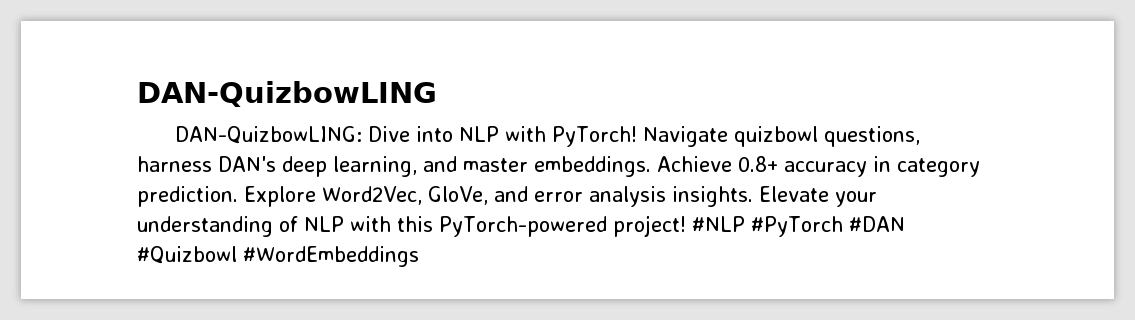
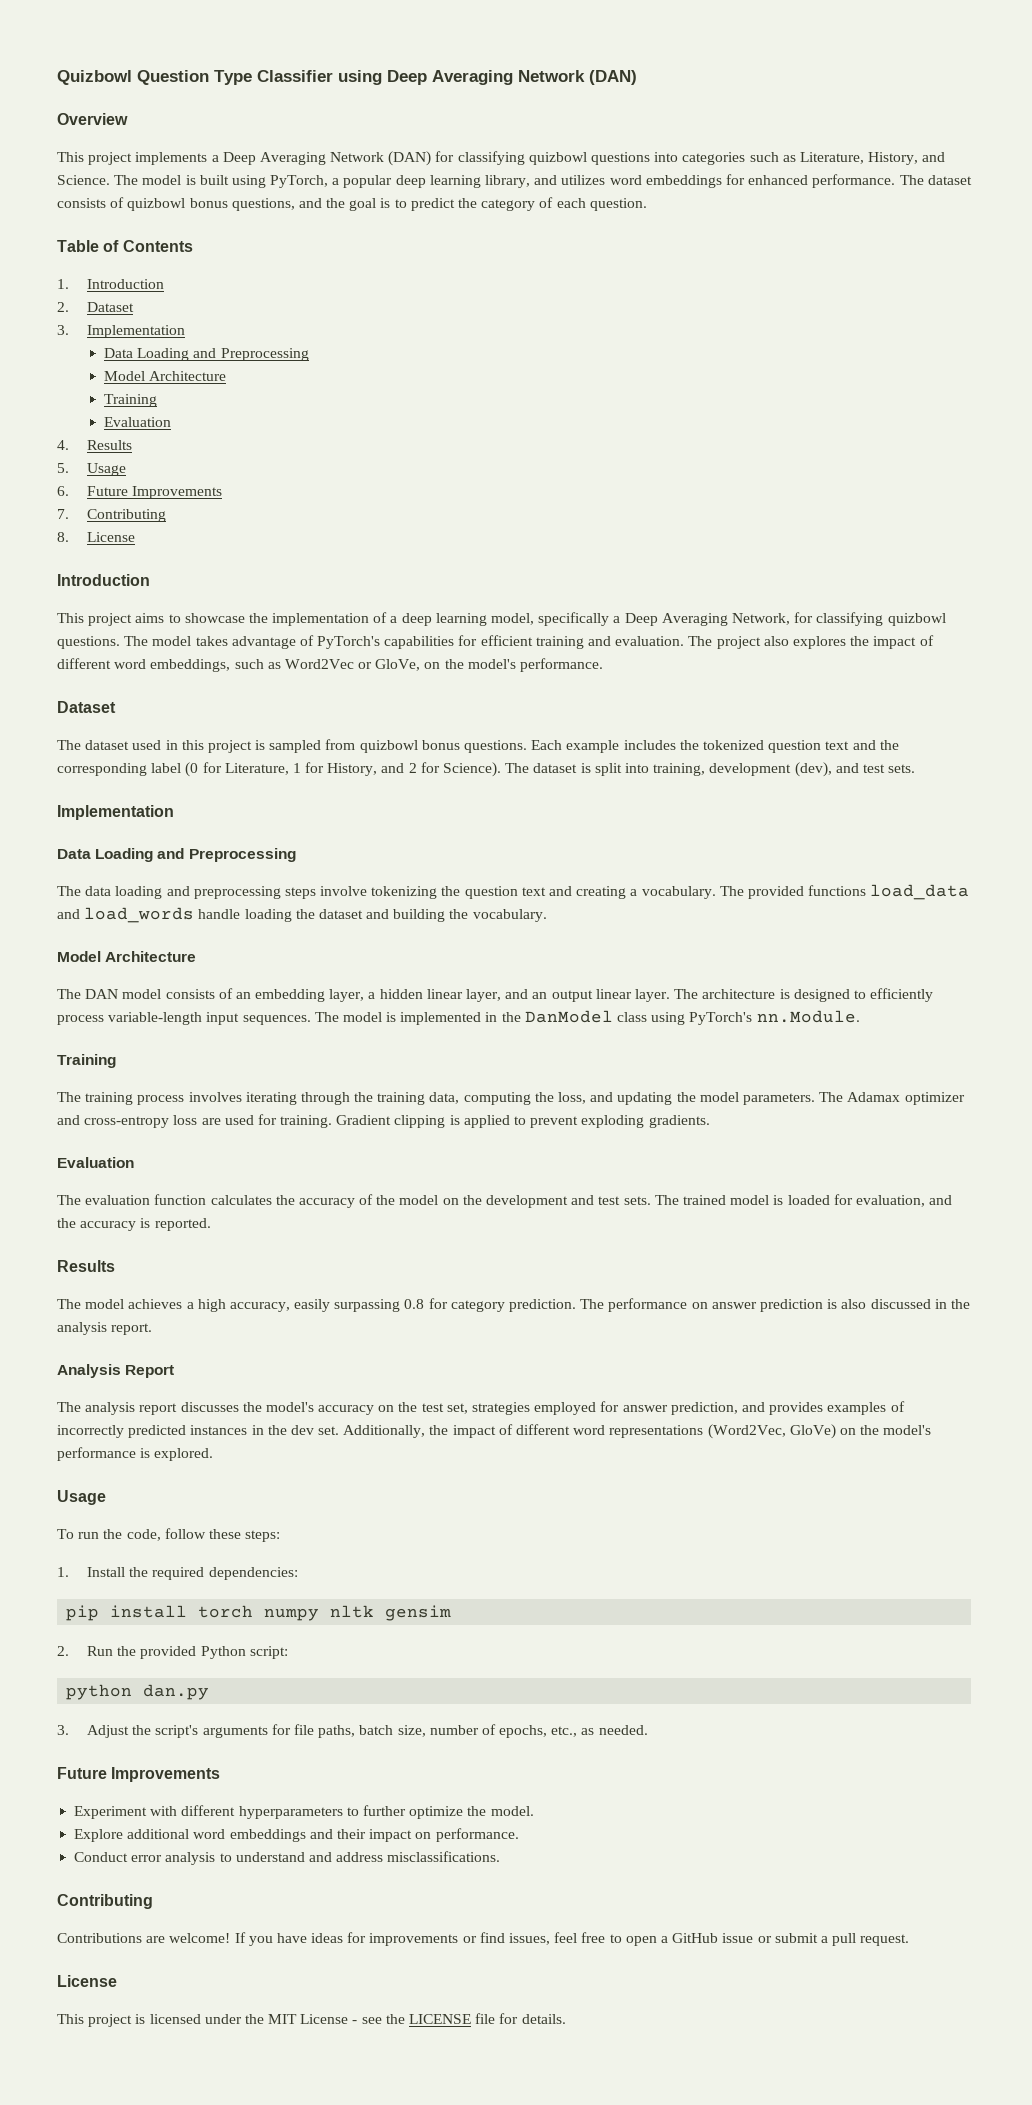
[137,81,437,107] [175,126,921,147] [137,156,980,177] [137,186,877,207] [137,215,905,237] [137,246,419,267] DAN-QuizbowLING // DAN-QuizbowLING: Dive into NLP with PyTorch! Navigate quizbowl questions, harness DAN's deep learning, and master embeddings. Achieve 0.8+ accuracy in category prediction. Explore Word2Vec, GloVe, and error analysis insights. Elevate your understanding of NLP with this PyTorch-powered project! #NLP #PyTorch #DAN #Quizbowl #WordEmbeddings -> [57,70,637,85] [57,113,128,125] [57,151,946,166] [57,174,972,188] [57,197,647,211] [57,240,193,252] [57,279,165,289] [57,302,135,312] [57,325,186,338] [104,348,309,361] [104,371,227,381] [104,394,158,407] [104,417,172,427] [57,440,133,450] [57,463,127,476] [57,486,223,499] [57,509,167,522] [57,532,136,542] [57,574,150,586] [57,612,946,626] [57,635,934,649] [57,658,604,672] [57,701,116,713] [57,739,899,753] [57,762,916,777] [57,805,174,820] [57,848,296,862] [57,884,970,900] [57,907,547,923] [57,951,197,962] [57,988,934,1002] [57,1010,860,1025] [57,1054,116,1068] [57,1092,965,1105] [57,1114,710,1128] [57,1157,134,1168] [57,1194,953,1208] [57,1218,211,1231] [57,1260,115,1272] [57,1298,970,1312] [57,1322,153,1335] [57,1364,175,1378] [57,1401,905,1415] [57,1424,932,1439] [57,1447,214,1461] [57,1490,106,1505] [57,1528,281,1542] [57,1567,298,1580] [66,1605,452,1621] [57,1646,288,1659] [66,1684,210,1700] [57,1724,648,1738] [57,1767,221,1782] [74,1805,534,1819] [74,1828,519,1842] [74,1851,501,1865] [57,1894,153,1909] [57,1932,910,1946] [57,1975,117,1987] [57,2013,566,2027] Quizbowl Question Type Classifier using Deep Averaging Network (DAN) // Overview // This project implements a Deep Averaging Network (DAN) for classifying quizbowl questions into categories such as Literature, History, and Science. The model is built using PyTorch, a popular deep learning library, and utilizes word embeddings for enhanced performance. The dataset consists of quizbowl bonus questions, and the goal is to predict the category of each question. // Table of Contents // 1. Introduction // 2. Dataset // 3. Implementation // Data Loading and Preprocessing // Model Architecture // Training // Evaluation // 4. Results // 5. Usage // 6. Future Improvements // 7. Contributing // 8. License // Introduction // This project aims to showcase the implementation of a deep learning model, specifically a Deep Averaging Network, for classifying quizbowl questions. The model takes advantage of PyTorch's capabilities for efficient training and evaluation. The project also explores the impact of different word embeddings, such as Word2Vec or GloVe, on the model's performance. // Dataset // The dataset used in this project is sampled from quizbowl bonus questions. Each example includes the tokenized question text and the corresponding label (0 for Literature, 1 for History, and 2 for Science). The dataset is split into training, development (dev), and test sets. // Implementation // Data Loading and Preprocessing // The data loading and preprocessing steps involve tokenizing the question text and creating a vocabulary. The provided functions load_data and load_words handle loading the dataset and building the vocabulary. // Model Architecture // The DAN model consists of an embedding layer, a hidden linear layer, and an output linear layer. The architecture is designed to efficiently process variable-length input sequences. The model is implemented in the DanModel class using PyTorch's nn.Module. // Training // The training process involves iterating through the training data, computing the loss, and updating the model parameters. The Adamax optimizer and cross-entropy loss are used for training. Gradient clipping is applied to prevent exploding gradients. // Evaluation // The evaluation function calculates the accuracy of the model on the development and test sets. The trained model is loaded for evaluation, and the accuracy is reported. // Results // The model achieves a high accuracy, easily surpassing 0.8 for category prediction. The performance on answer prediction is also discussed in the analysis report. // Analysis Report // The analysis report discusses the model's accuracy on the test set, strategies employed for answer prediction, and provides examples of incorrectly predicted instances in the dev set. Additionally, the impact of different word representations (Word2Vec, GloVe) on the model's performance is explored. // Usage // To run the code, follow these steps: // 1. Install the required dependencies: // pip install torch numpy nltk gensim // 2. Run the provided Python script: // python dan.py // 3. Adjust the script's arguments for file paths, batch size, number of epochs, etc., as needed. // Future Improvements // Experiment with different hyperparameters to further optimize the model. // Explore additional word embeddings and their impact on performance. // Conduct error analysis to understand and address misclassifications. // Contributing // Contributions are welcome! If you have ideas for improvements or find issues, feel free to open a GitHub issue or submit a pull request. // License // This project is licensed under the MIT License - see the LICENSE file for details.

